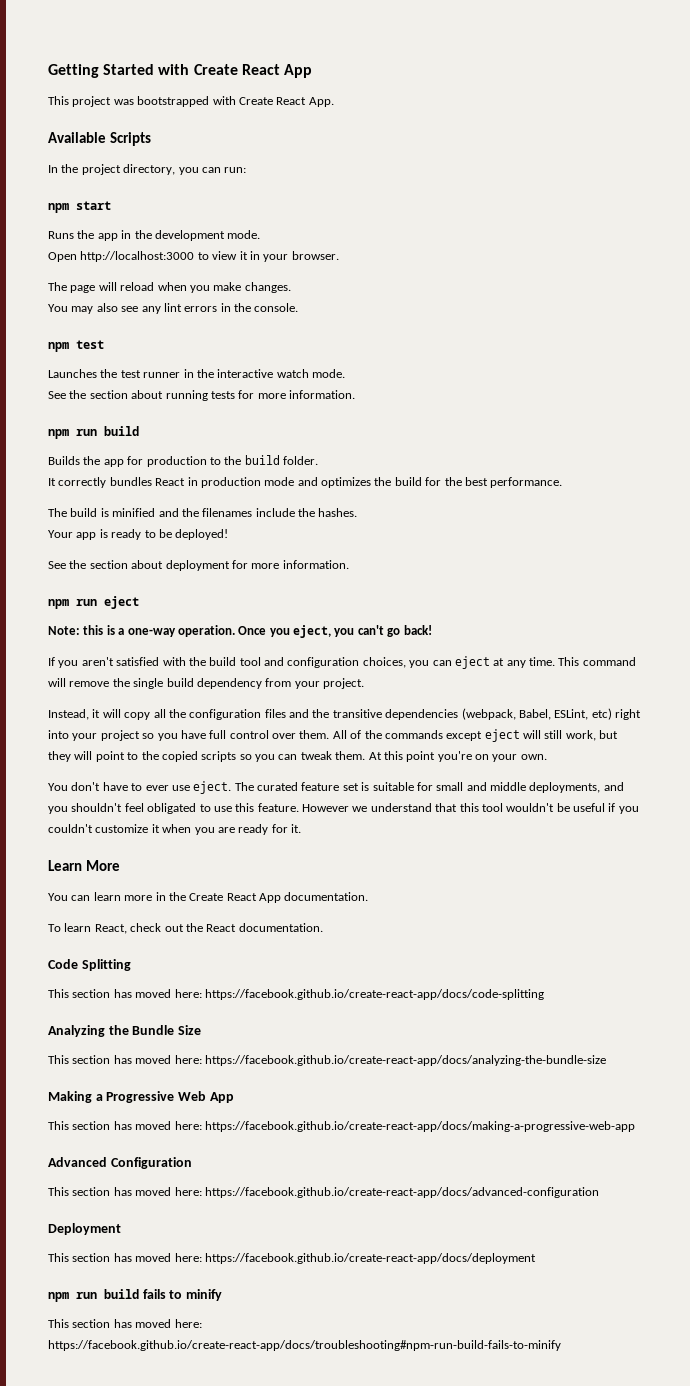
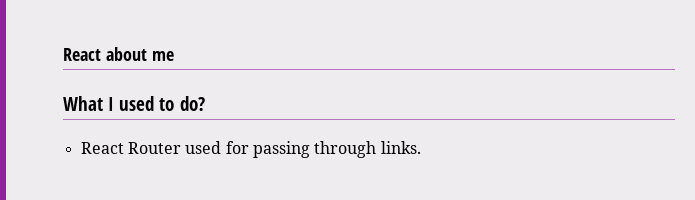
[48,64,312,78] [48,96,334,107] [48,132,151,146] [48,164,247,175] [48,201,111,213] [48,230,261,241] [48,251,339,262] [48,282,291,293] [48,303,299,314] [48,340,104,352] [48,369,345,378] [48,390,355,401] [48,426,139,439] [48,455,318,467] [48,477,563,488] [48,508,358,517] [48,529,229,540] [48,560,349,571] [48,596,139,609] [48,625,432,638] [48,656,636,669] [48,678,364,689] [48,708,641,720] [48,729,619,742] [48,751,547,762] [48,781,624,794] [48,803,639,814] [48,824,301,835] [48,860,120,871] [48,892,369,903] [48,923,323,934] [48,959,131,971] [48,989,544,1000] [48,1025,201,1037] [48,1055,606,1066] [48,1091,234,1103] [48,1121,635,1132] [48,1157,192,1169] [48,1187,599,1198] [48,1223,121,1235] [48,1253,536,1264] [48,1289,222,1302] [48,1319,202,1328] [48,1340,561,1351] Getting Started with Create React App // This project was bootstrapped with Create React App. // Available Scripts // In the project directory, you can run: // npm start // Runs the app in the development mode. // Open http://localhost:3000 to view it in your browser. // The page will reload when you make changes. // You may also see any lint errors in the console. // npm test // Launches the test runner in the interactive watch mode. // See the section about running tests for more information. // npm run build // Builds the app for production to the build folder. // It correctly bundles React in production mode and optimizes the build for the best performance. // The build is minified and the filenames include the hashes. // Your app is ready to be deployed! // See the section about deployment for more information. // npm run eject // Note: this is a one-way operation. Once you eject, you can't go back! // If you aren't satisfied with the build tool and configuration choices, you can eject at any time. This command will remove the single build dependency from your project. // Instead, it will copy all the configuration files and the transitive dependencies (webpack, Babel, ESLint, etc) right into your project so you have full control over them. All of the commands except eject will still work, but they will point to the copied scripts so you can tweak them. At this point you're on your own. // You don't have to ever use eject. The curated feature set is suitable for small and middle deployments, and you shouldn't feel obligated to use this feature. However we understand that this tool wouldn't be useful if you couldn't customize it when you are ready for it. // Learn More // You can learn more in the Create React App documentation. // To learn React, check out the React documentation. // Code Splitting // This section has moved here: https://facebook.github.io/create-react-app/docs/code-splitting // Analyzing the Bundle Size // This section has moved here: https://facebook.github.io/create-react-app/docs/analyzing-the-bundle-size // Making a Progressive Web App // This section has moved here: https://facebook.github.io/create-react-app/docs/making-a-progressive-web-app // Advanced Configuration // This section has moved here: https://facebook.github.io/create-react-app/docs/advanced-configuration // Deployment // This section has moved here: https://facebook.github.io/create-react-app/docs/deployment // npm run build fails to minify // This section has moved here: https://facebook.github.io/create-react-app/docs/troubleshooting#npm-run-build-fails-to-minify -> [63,47,174,61] [63,96,205,111] [80,141,421,158] React about me // What I used to do? // React Router used for passing through links.

